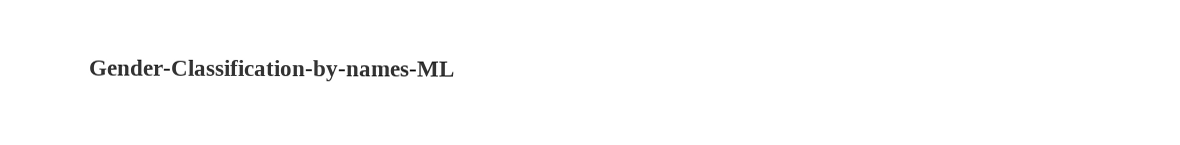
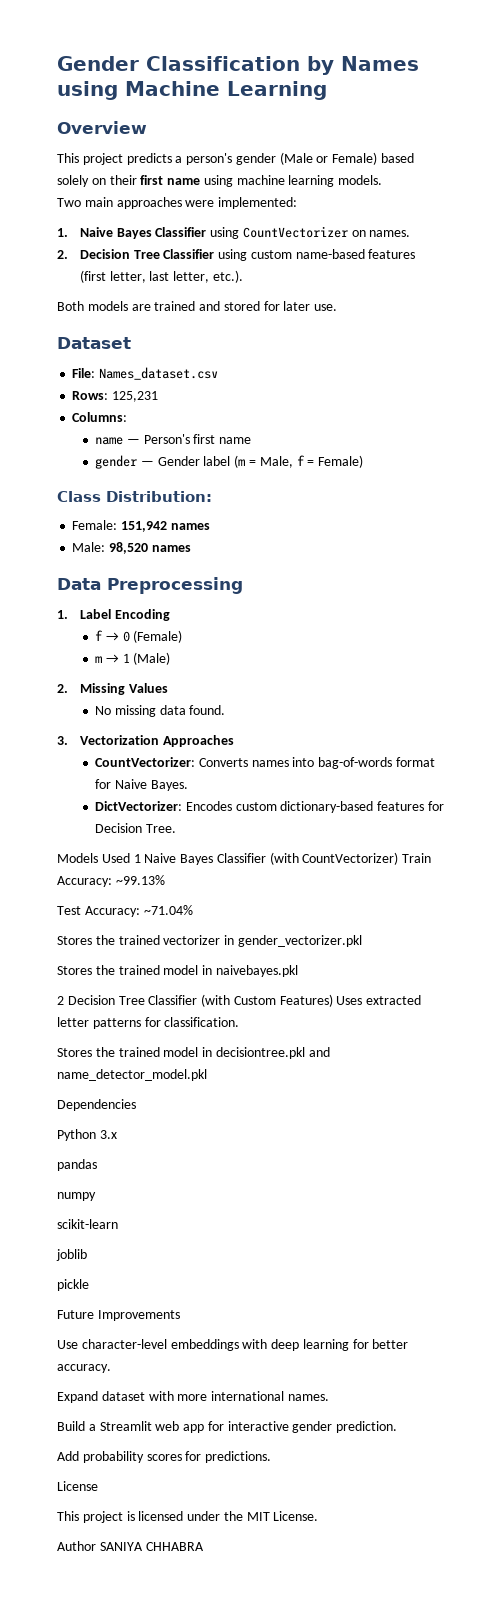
[88,59,455,82] Gender-Classification-by-names-ML -> [57,56,419,75] [57,81,327,100] [57,121,147,134] [57,152,415,165] [57,175,383,187] [57,197,298,209] [57,226,411,239] [57,249,416,261] [79,270,243,283] [57,301,338,311] [57,337,131,349] [72,367,219,380] [72,391,159,402] [72,412,128,422] [95,434,252,445] [95,455,364,469] [57,491,212,502] [72,520,210,532] [72,542,191,554] [57,577,243,594] [57,609,170,621] [95,630,183,643] [95,652,171,665] [57,683,168,695] [95,705,226,717] [57,735,234,747] [95,757,436,769] [95,779,188,791] [95,801,445,813] [95,823,176,833] [57,852,432,865] [57,875,165,887] [57,905,193,917] [57,935,362,947] [57,965,298,977] [57,994,422,1007] [57,1017,240,1029] [57,1047,330,1059] [57,1069,207,1081] [57,1099,136,1111] [57,1129,117,1141] [57,1159,97,1171] [57,1192,96,1201] [57,1219,118,1229] [56,1249,87,1261] [57,1279,89,1291] [57,1310,180,1321] [57,1339,409,1351] [57,1364,111,1373] [57,1391,329,1403] [57,1421,398,1433] [57,1451,272,1463] [57,1481,98,1491] [57,1511,319,1523] [57,1541,204,1551] Gender Classification by Names using Machine Learning // Overview // This project predicts a person's gender (Male or Female) based solely on their first name using machine learning models. // Two main approaches were implemented: // 1. Naive Bayes Classifier using CountVectorizer on names. // 2. Decision Tree Classifier using custom name-based features (first letter, last letter, etc.). // Both models are trained and stored for later use. // Dataset // File: Names_dataset.csv // Rows: 125,231 // Columns: // name — Person's first name // gender — Gender label (m = Male, f = Female) // Class Distribution: // Female: 151,942 names // Male: 98,520 names // Data Preprocessing // 1. Label Encoding // f → 0 (Female) // m → 1 (Male) // 2. Missing Values // No missing data found. // 3. Vectorization Approaches // CountVectorizer: Converts names into bag-of-words format for Naive Bayes. // DictVectorizer: Encodes custom dictionary-based features for Decision Tree. // Models Used 1 Naive Bayes Classifier (with CountVectorizer) Train Accuracy: ~99.13% // Test Accuracy: ~71.04% // Stores the trained vectorizer in gender_vectorizer.pkl // Stores the trained model in naivebayes.pkl // 2 Decision Tree Classifier (with Custom Features) Uses extracted letter patterns for classification. // Stores the trained model in decisiontree.pkl and name_detector_model.pkl // Dependencies // Python 3.x // pandas // numpy // scikit-learn // joblib // pickle // Future Improvements // Use character-level embeddings with deep learning for better accuracy. // Expand dataset with more international names. // Build a Streamlit web app for interactive gender prediction. // Add probability scores for predictions. // License // This project is licensed under the MIT License. // Author SANIYA CHHABRA

